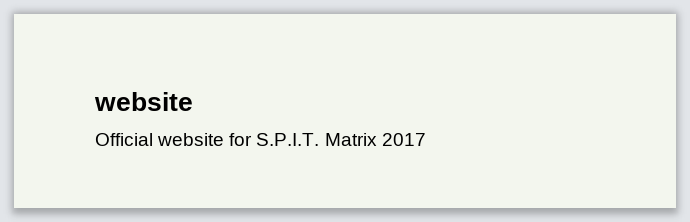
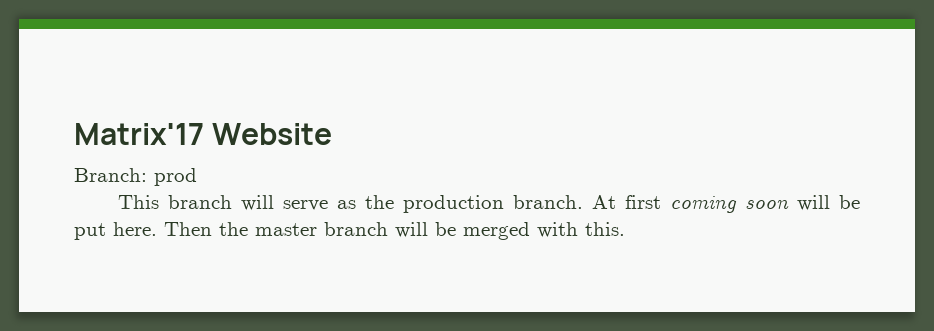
[94,92,193,111] [95,133,426,146] website // Official website for S.P.I.T. Matrix 2017 -> [74,123,333,145] [74,168,197,186] [117,195,860,213] [74,222,625,240] Matrix'17 Website // Branch: prod // This branch will serve as the production branch. At first coming soon will be put here. Then the master branch will be merged with this.

